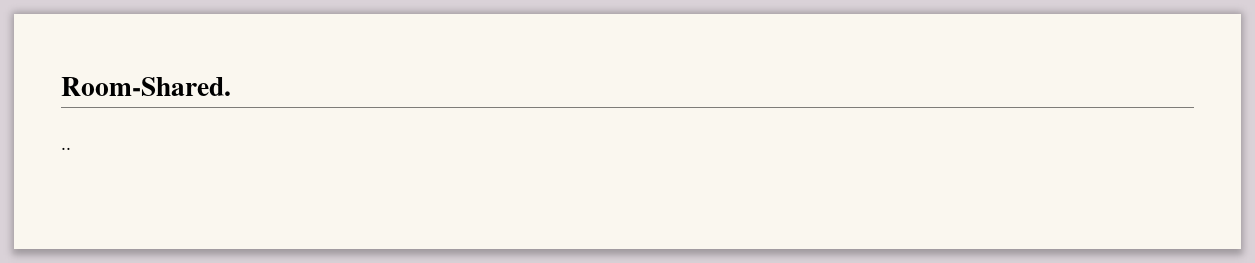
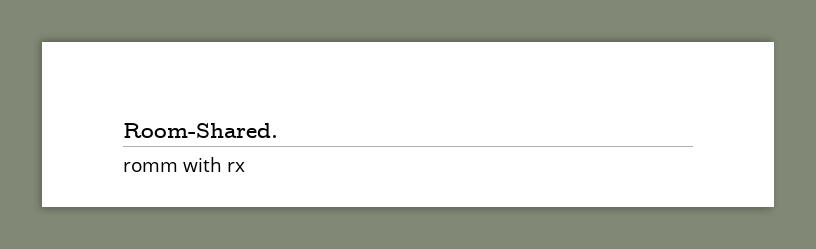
[61,147,71,150] .. -> [123,157,245,172] romm with rx

